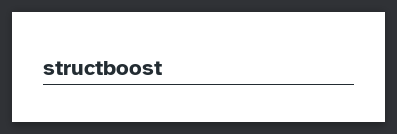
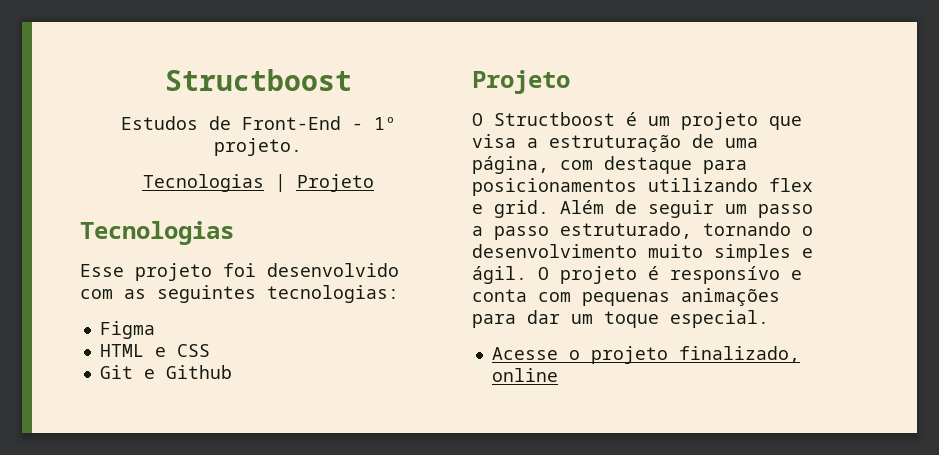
[43,61,162,75] structboost -> [164,69,352,91] [120,116,396,130] [214,138,302,156] [142,174,374,192] [80,221,234,245] [80,263,399,281] [80,285,399,303] [99,321,155,339] [99,344,210,357] [99,365,232,379] [472,70,570,94] [472,112,802,130] [472,134,758,152] [472,156,747,174] [472,178,813,196] [472,200,813,218] [472,222,813,240] [472,244,813,262] [472,266,802,284] [472,288,780,306] [472,310,769,328] [491,346,800,364] [491,368,558,382] Structboost // Estudos de Front-End - 1º projeto. // Tecnologias | Projeto // Tecnologias // Esse projeto foi desenvolvido com as seguintes tecnologias: // Figma // HTML e CSS // Git e Github // Projeto // O Structboost é um projeto que visa a estruturação de uma página, com destaque para posicionamentos utilizando flex e grid. Além de seguir um passo a passo estruturado, tornando o desenvolvimento muito simples e ágil. O projeto é responsívo e conta com pequenas animações para dar um toque especial. // Acesse o projeto finalizado, online

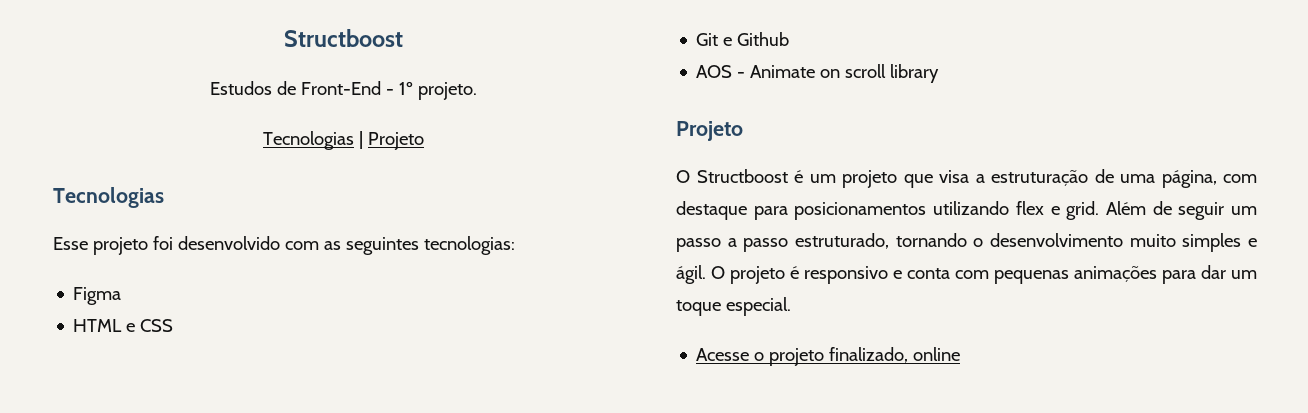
(232, 372) none -> [696,64,940,83] // AOS - Animate on scroll library
[670,266,780,284] responsívo -> [804,266,888,284] responsivo

